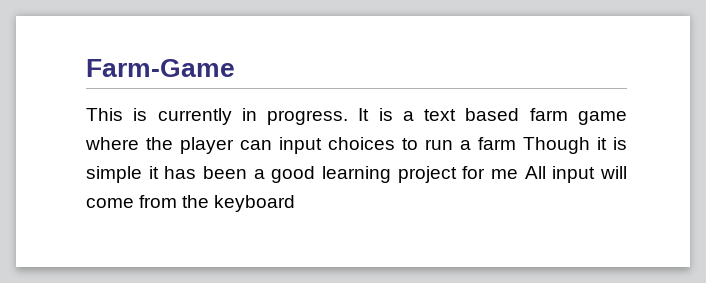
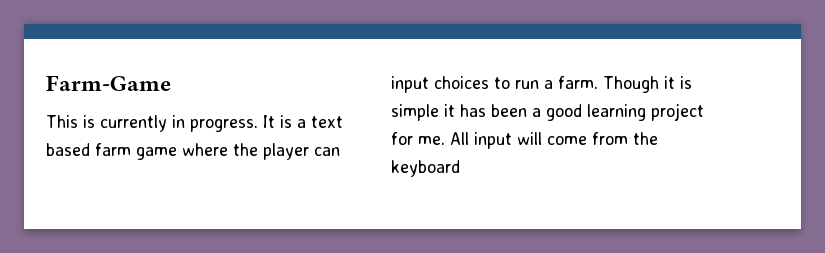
[478,137,516,150] farm -> [558,76,598,89] farm.
[491,169,518,179] me -> [418,136,445,145] me.

